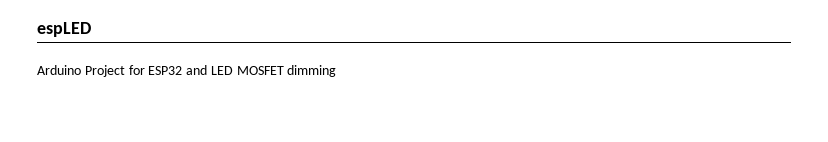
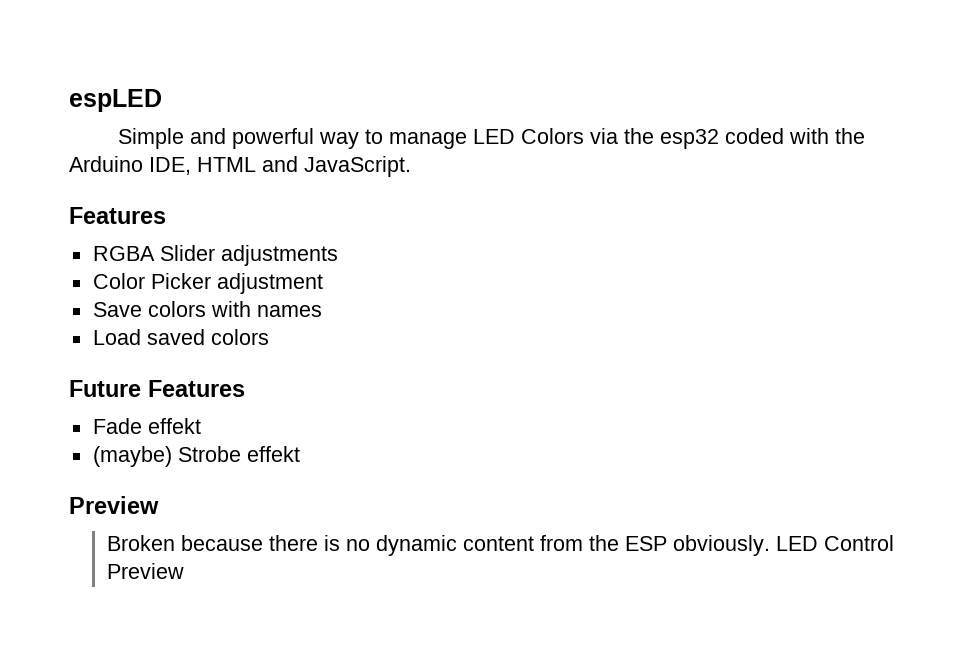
[37,65,337,77] Arduino Project for ESP32 and LED MOSFET dimming -> [117,128,865,149] [69,156,411,177] [69,207,166,224] [92,245,338,266] [92,273,323,294] [92,301,322,317] [92,329,269,345] [69,380,245,397] [92,418,201,434] [92,446,300,467] [69,496,159,514] [106,535,894,556] [106,563,184,579] Simple and powerful way to manage LED Colors via the esp32 coded with the Arduino IDE, HTML and JavaScript. // Features // RGBA Slider adjustments // Color Picker adjustment // Save colors with names // Load saved colors // Future Features // Fade effekt // (maybe) Strobe effekt // Preview // Broken because there is no dynamic content from the ESP obviously. LED Control Preview

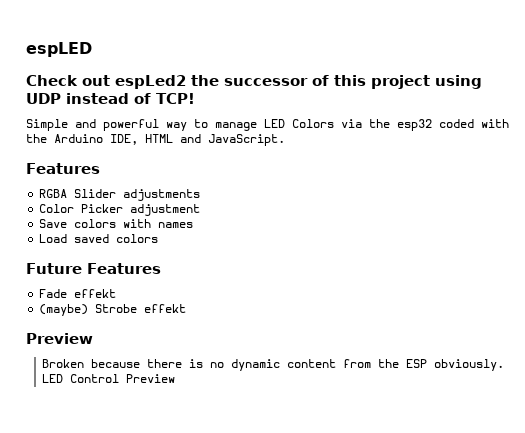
(162, 100) none -> [26,75,482,89] [26,93,195,104] // Check out espLed2 the successor of this project using UDP instead of TCP!

